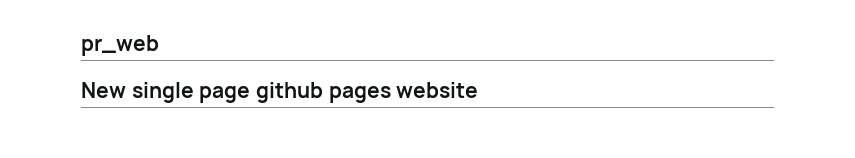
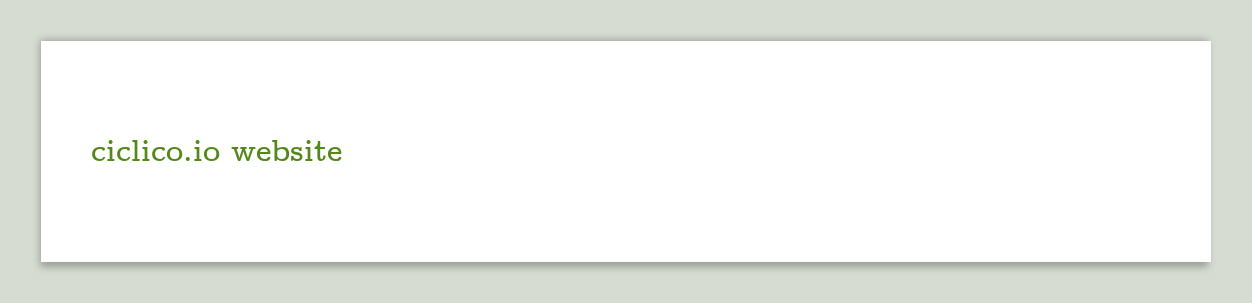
[81,35,159,56] [81,82,391,103] pr_web // New single page github pages -> [91,140,220,161] ciclico.io

